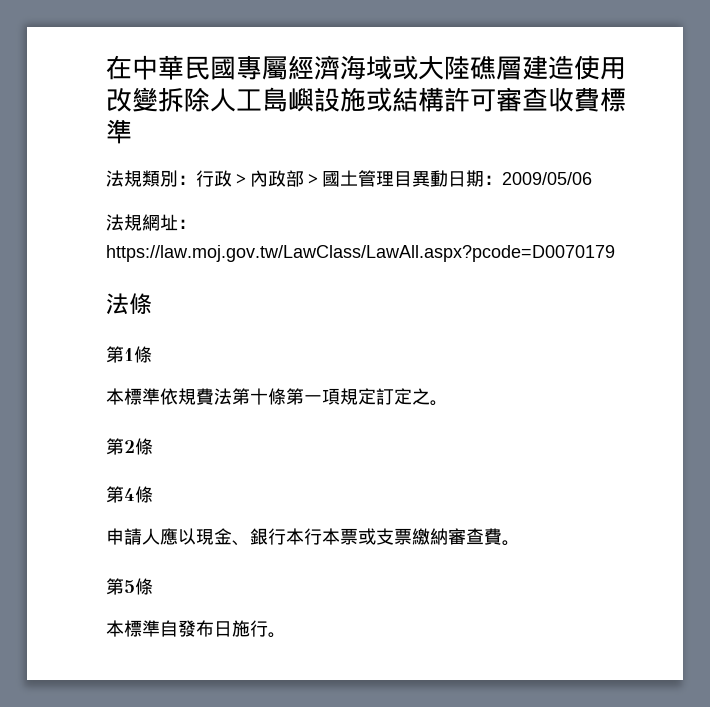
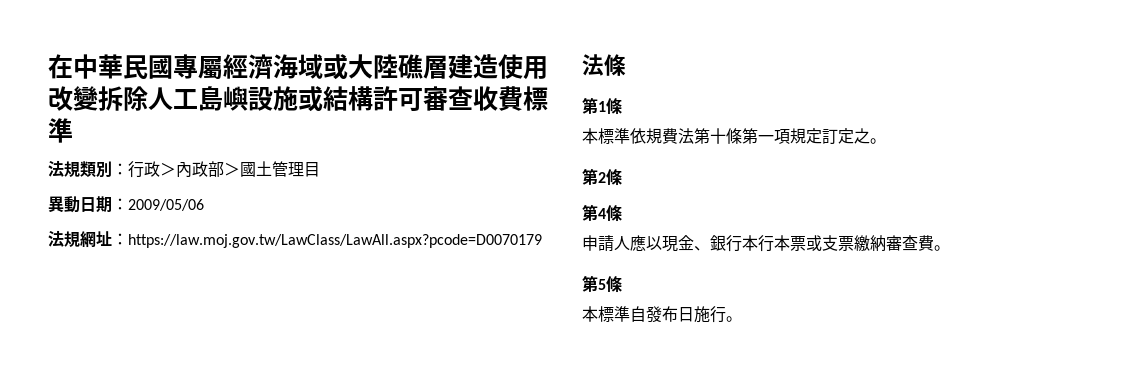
(412, 179) none -> (320, 169) //

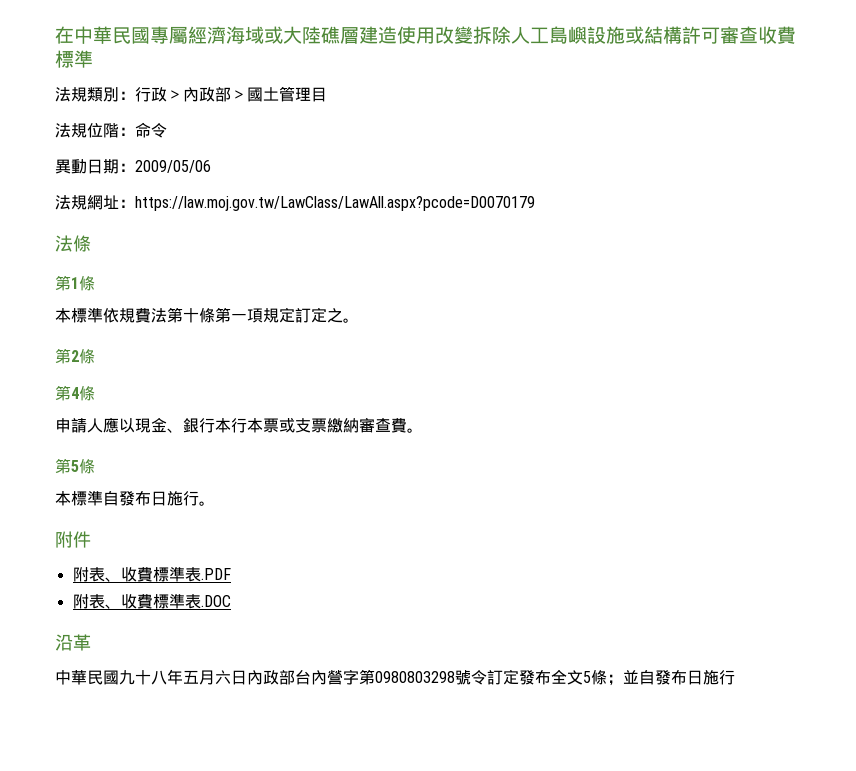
(320, 169) none -> [55,122,167,138] // 法規位階：命令
(742, 319) none -> [55,531,91,548] [72,566,231,582] [72,593,231,609] [55,634,91,651] [55,669,735,686] // 附件 // 附表、收費標準表.PDF // 附表、收費標準表.DOC // 沿革 // 中華民國九十八年五月六日內政部台內營字第0980803298號令訂定發布全文5條；並自發布日施行

